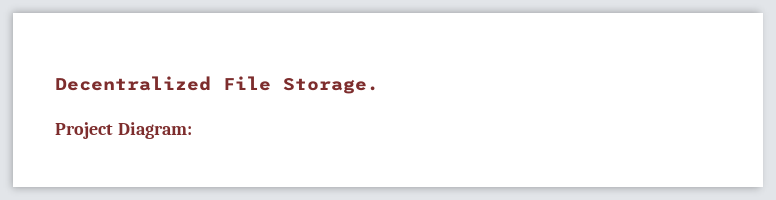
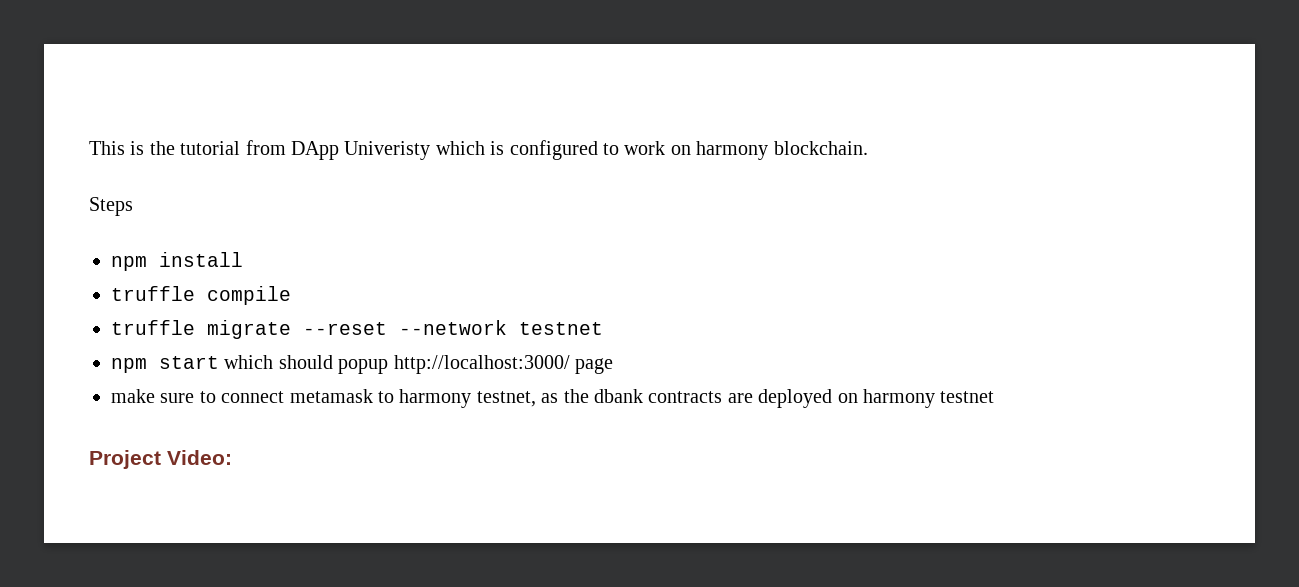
[55,76,379,94] Decentralized File Storage. -> [89,140,868,160] [89,197,133,216] [111,252,243,271] [111,286,291,305] [111,320,603,339] [111,355,613,374] [111,389,995,408] This is the tutorial from DApp Univeristy which is configured to work on harmony blockchain. // Steps // npm install // truffle compile // truffle migrate --reset --network testnet // npm start which should popup http://localhost:3000/ page // make sure to connect metamask to harmony testnet, as the dbank contracts are deployed on harmony testnet
[117,122,192,139] Diagram: -> [167,450,232,465] Video:

